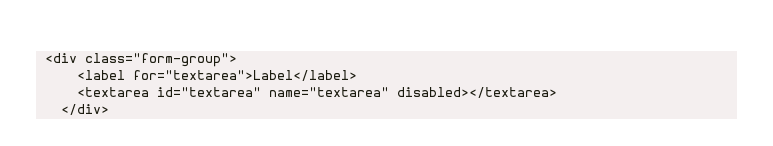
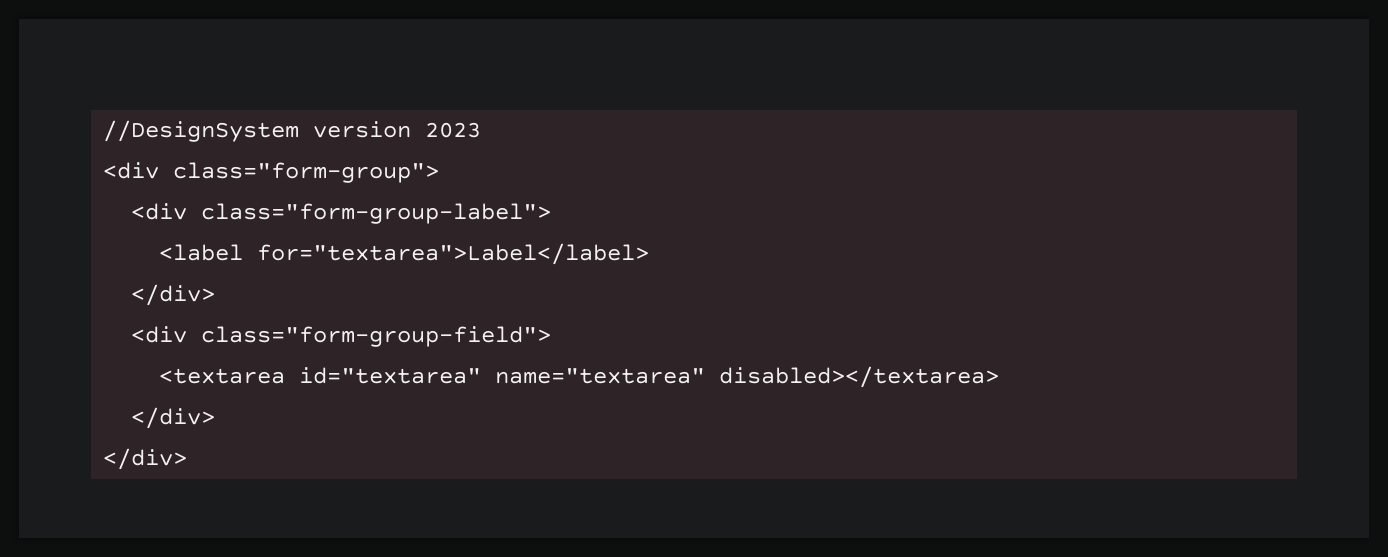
(44, 58) none -> [103,120,482,142] //DesignSystem version 2023 //
(237, 60) none -> [131,203,552,224] // <div class="form-group-label">
(357, 75) none -> [131,284,216,306] [131,326,552,347] // </div> // <div class="form-group-field">
(109, 109) none -> [103,448,188,470] // </div>

